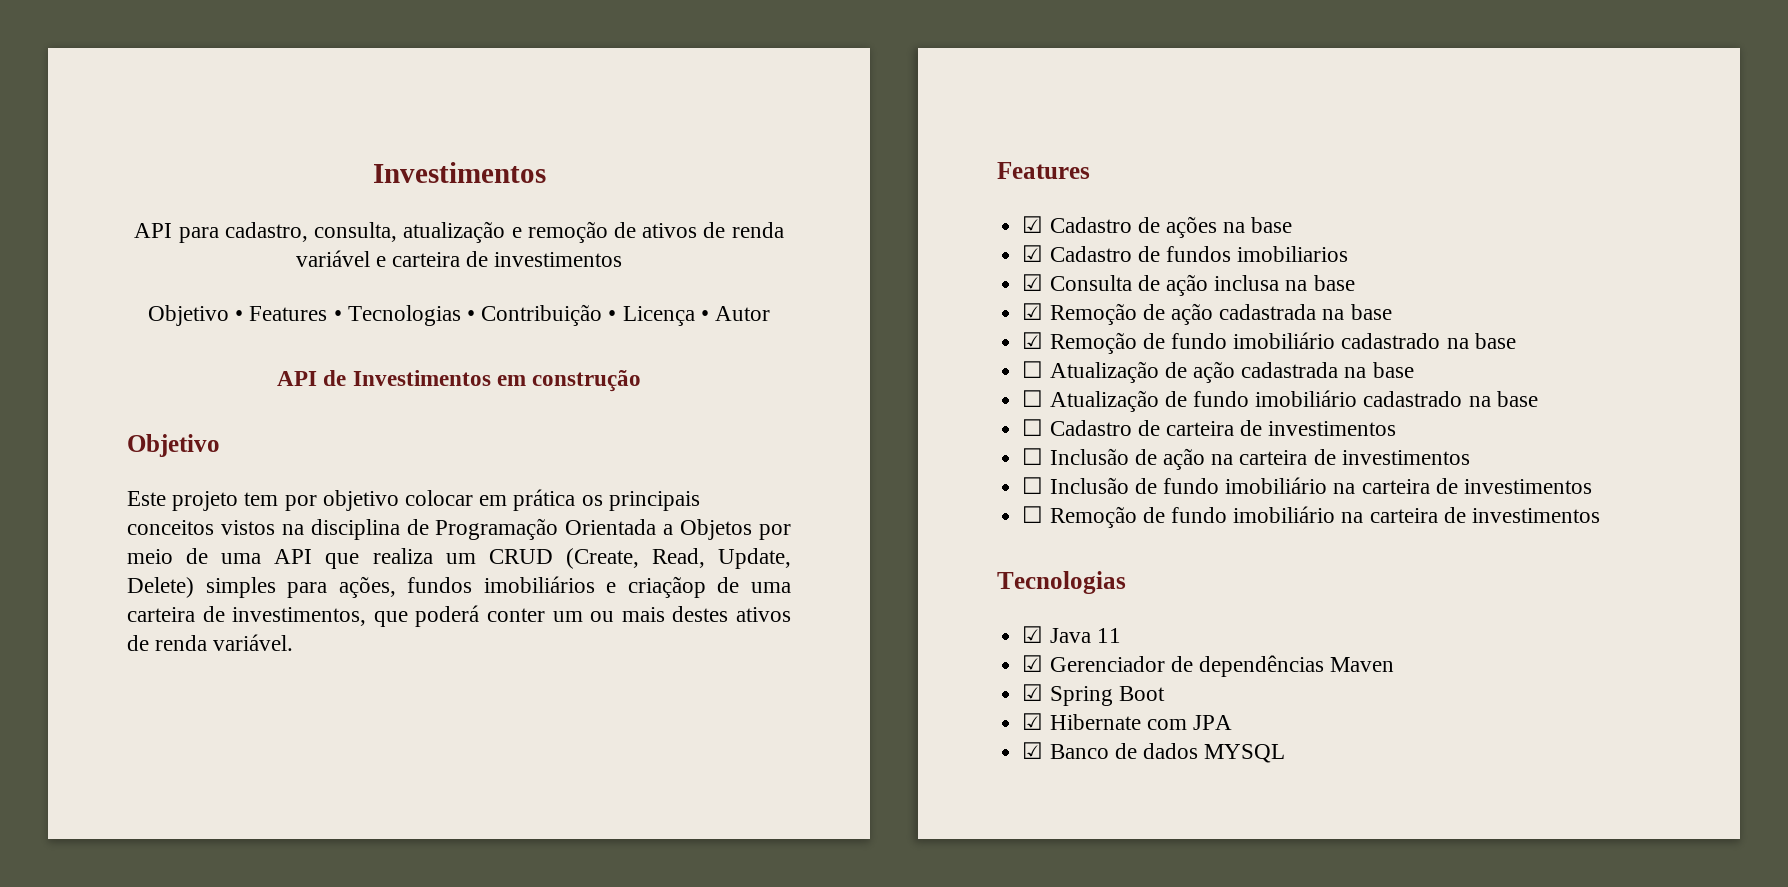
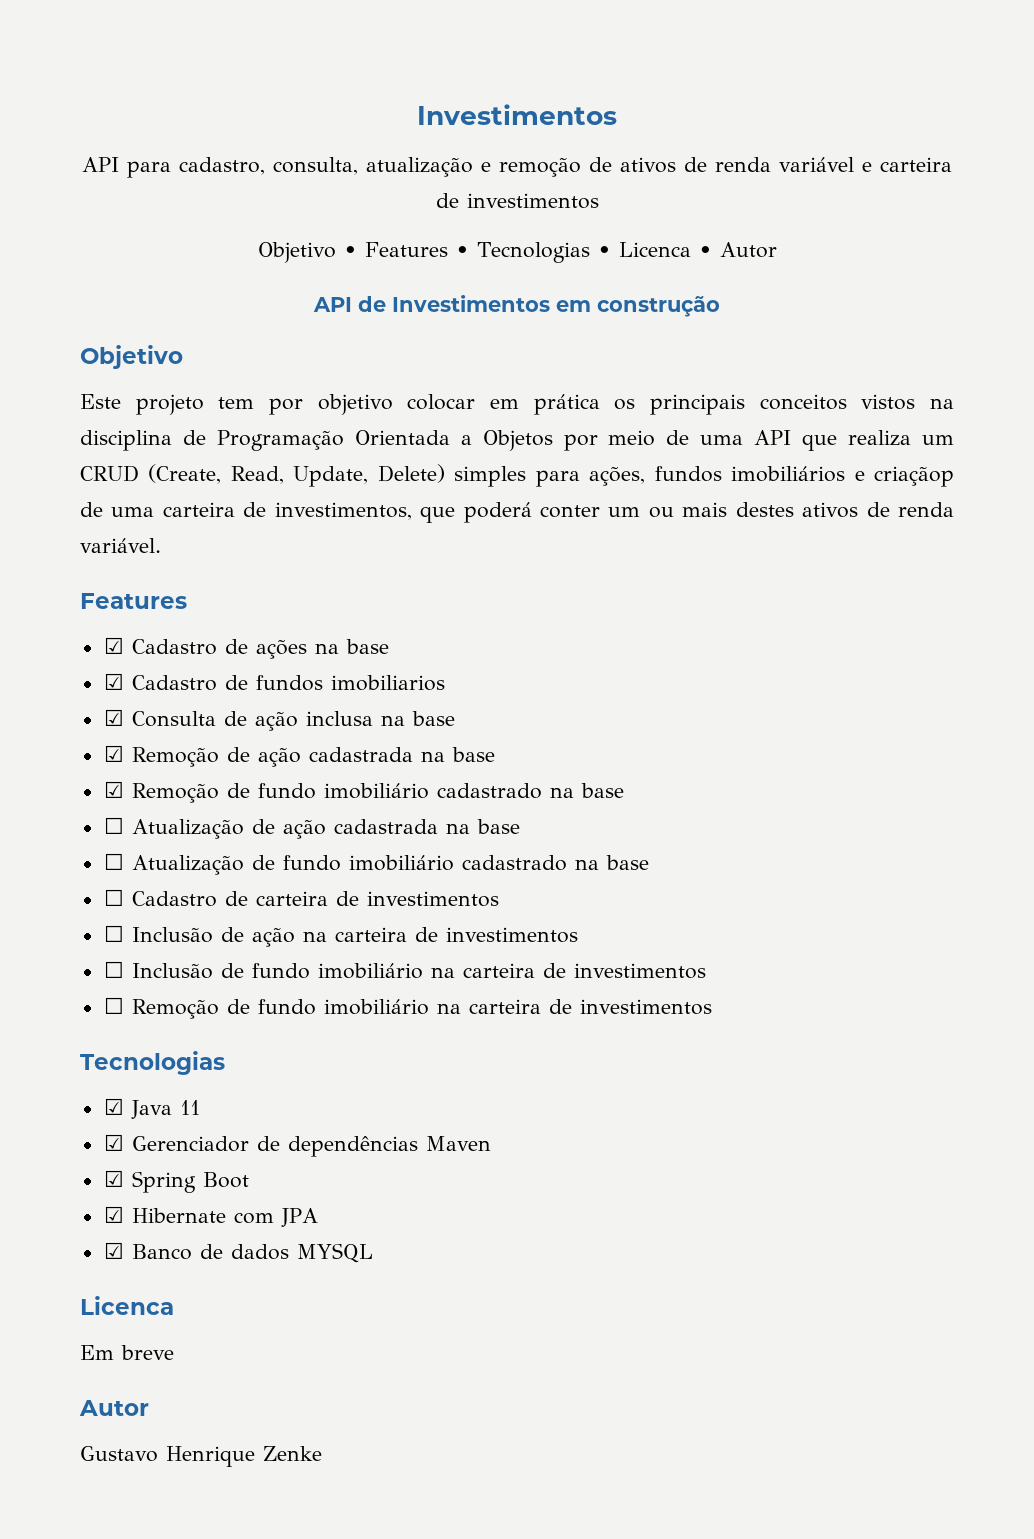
[481,304,695,326] Contribuição • Licença -> [618,242,691,257] Licenca
(1286, 753) none -> [80,1296,174,1315] [80,1345,174,1360] [79,1400,149,1416] [80,1446,322,1467] // Licenca // Em breve // Autor // Gustavo Henrique Zenke

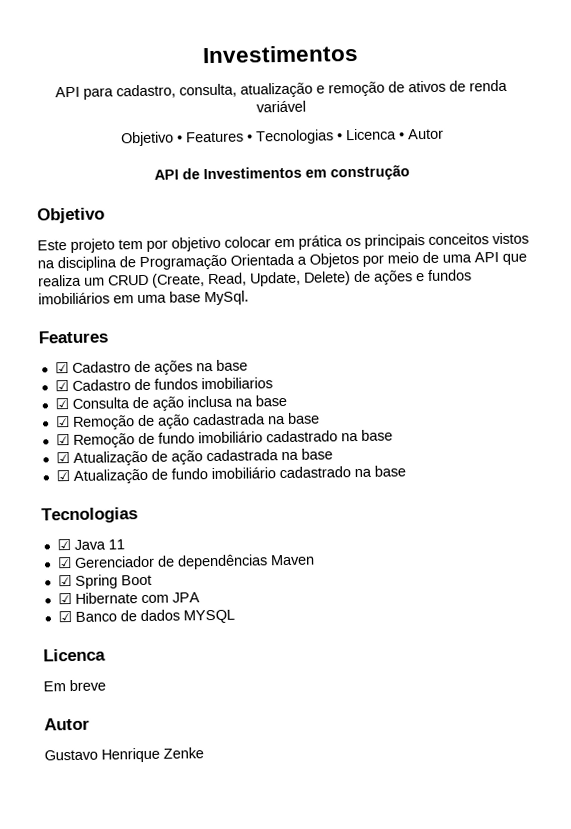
[862,157,952,172] [435,193,599,209] e carteira de investimentos -> (306, 106) none
[454,466,955,487] [80,502,955,523] [80,538,161,553] simples para ações, fundos imobiliários e criaçãop de uma carteira de investimentos, que poderá conter um ou mais destes ativos de renda variável. -> [354,269,472,285] [38,290,249,306] de ações e fundos imobiliários em uma base MySql.
[103,817,124,834] ☐ -> [55,452,70,464] ☑
[103,853,124,870] ☐ -> [55,470,70,482] ☑
[103,889,499,907] [103,925,578,947] [103,961,706,979] [103,997,712,1019] // ☐ Cadastro de carteira de investimentos // ☐ Inclusão de ação na carteira de investimentos // ☐ Inclusão de fundo imobiliário na carteira de investimentos // ☐ Remoção de fundo imobiliário na carteira de investimentos -> (406, 471) none

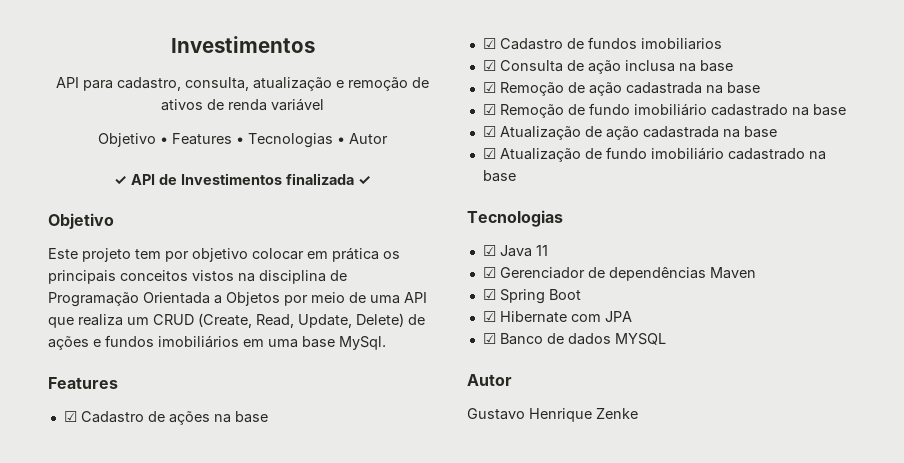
[345,128,444,141] Licenca • Autor // -> [349,133,388,144] [114,176,128,185] Autor // ✓
[305,164,410,181] em construção -> [285,173,371,185] finalizada ✓
[43,648,106,662] [43,679,106,692] // Licenca // Em breve -> (666, 339) none

